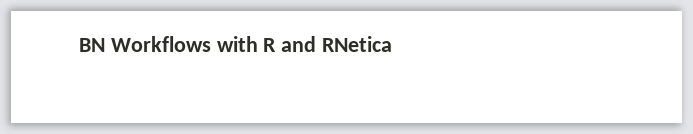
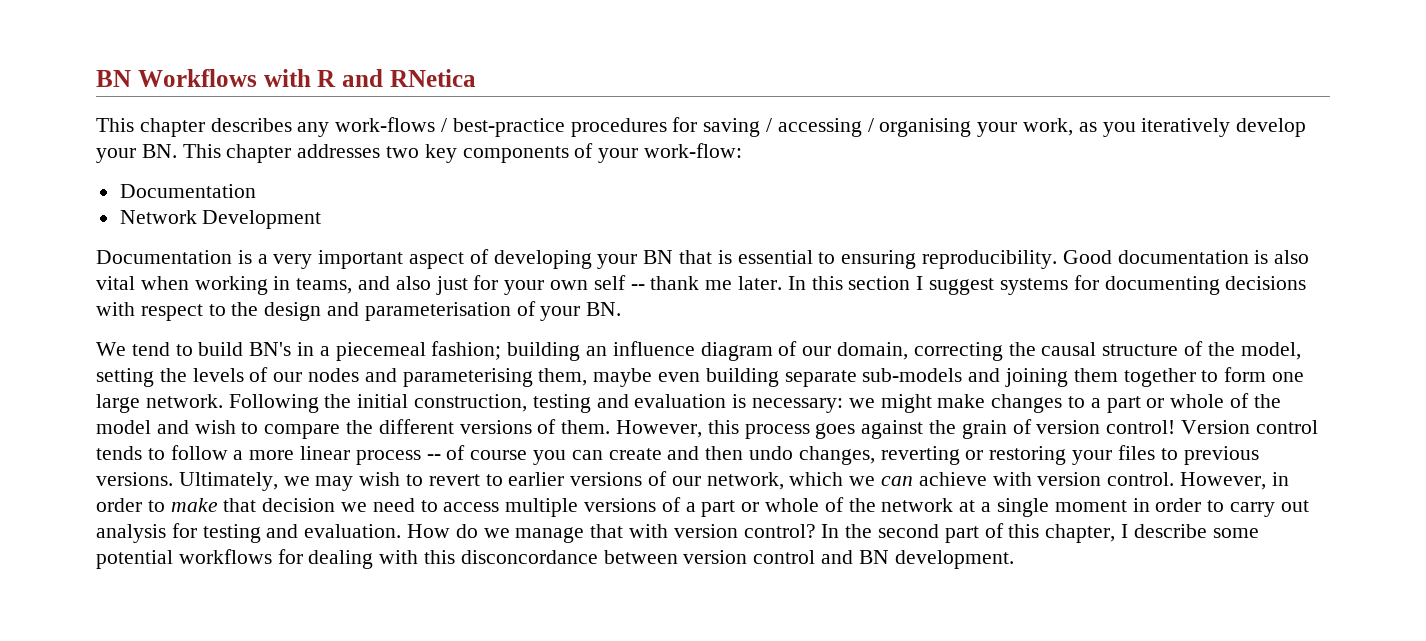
(393, 44) none -> [96,117,1307,137] [96,143,743,163] [119,184,256,198] [119,210,322,229] [96,249,1310,269] [96,275,1307,295] [96,301,622,321] [96,341,1301,361] [96,367,1305,387] [96,393,1281,413] [96,419,1318,439] [96,445,1259,465] [96,471,1289,491] [96,497,1309,517] [96,523,1259,543] [96,549,1014,569] // This chapter describes any work-flows / best-practice procedures for saving / accessing / organising your work, as you iteratively develop your BN. This chapter addresses two key components of your work-flow: // Documentation // Network Development // Documentation is a very important aspect of developing your BN that is essential to ensuring reproducibility. Good documentation is also vital when working in teams, and also just for your own self -- thank me later. In this section I suggest systems for documenting decisions with respect to the design and parameterisation of your BN. // We tend to build BN's in a piecemeal fashion; building an influence diagram of our domain, correcting the causal structure of the model, setting the levels of our nodes and parameterising them, maybe even building separate sub-models and joining them together to form one large network. Following the initial construction, testing and evaluation is necessary: we might make changes to a part or whole of the model and wish to compare the different versions of them. However, this process goes against the grain of version control! Version control tends to follow a more linear process -- of course you can create and then undo changes, reverting or restoring your files to previous versions. Ultimately, we may wish to revert to earlier versions of our network, which we can achieve with version control. However, in order to make that decision we need to access multiple versions of a part or whole of the network at a single moment in order to carry out analysis for testing and evaluation. How do we manage that with version control? In the second part of this chapter, I describe some potential workflows for dealing with this disconcordance between version control and BN development.

